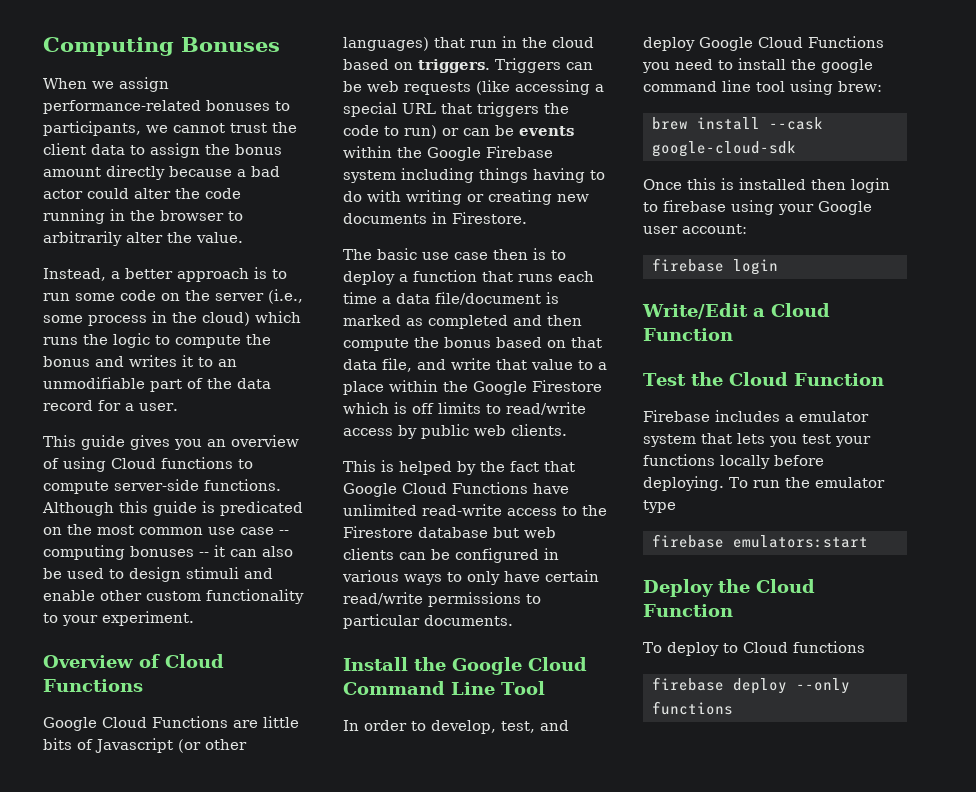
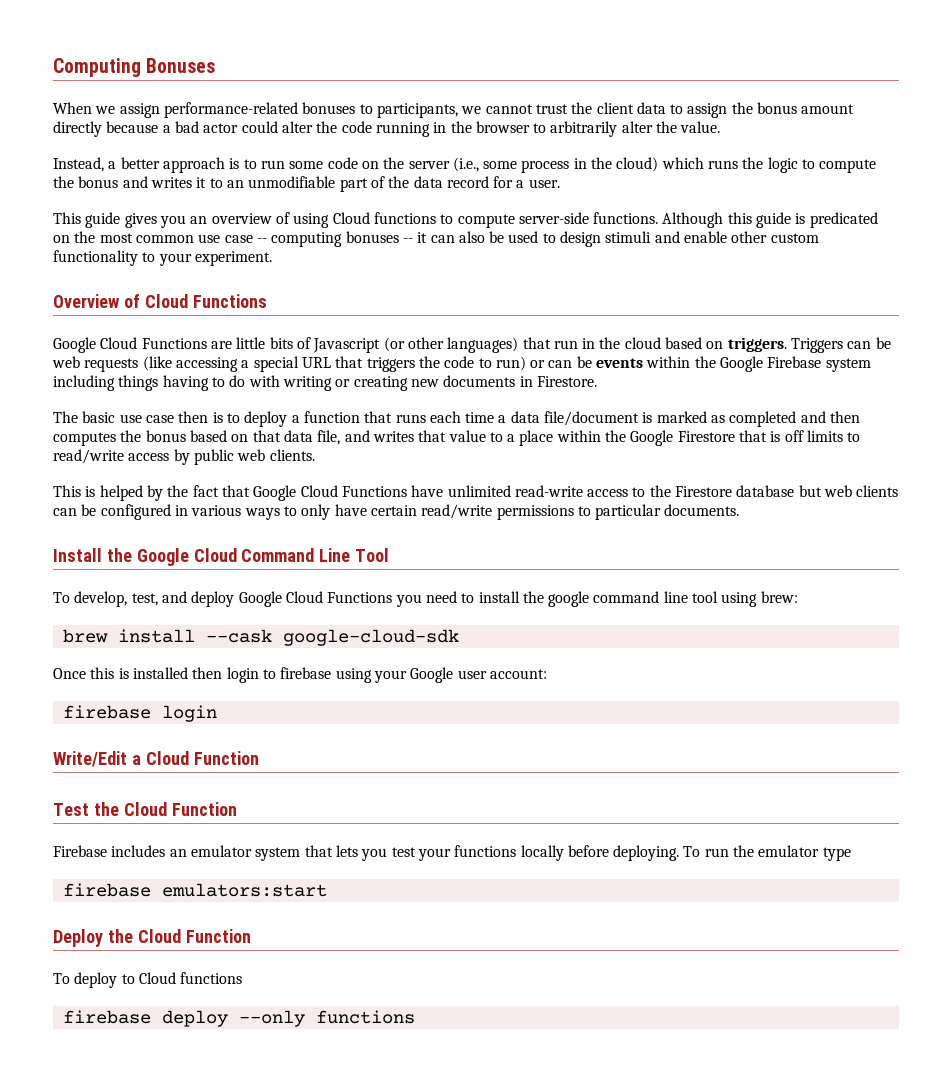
[343,338,409,351] compute -> [53,432,116,446] computes
[451,358,491,370] write -> [372,431,414,442] writes
[343,402,389,414] which -> [739,430,768,442] that
[343,720,426,731] In order to -> [53,592,70,603] To
[785,414,794,422] a -> [169,849,187,857] an

